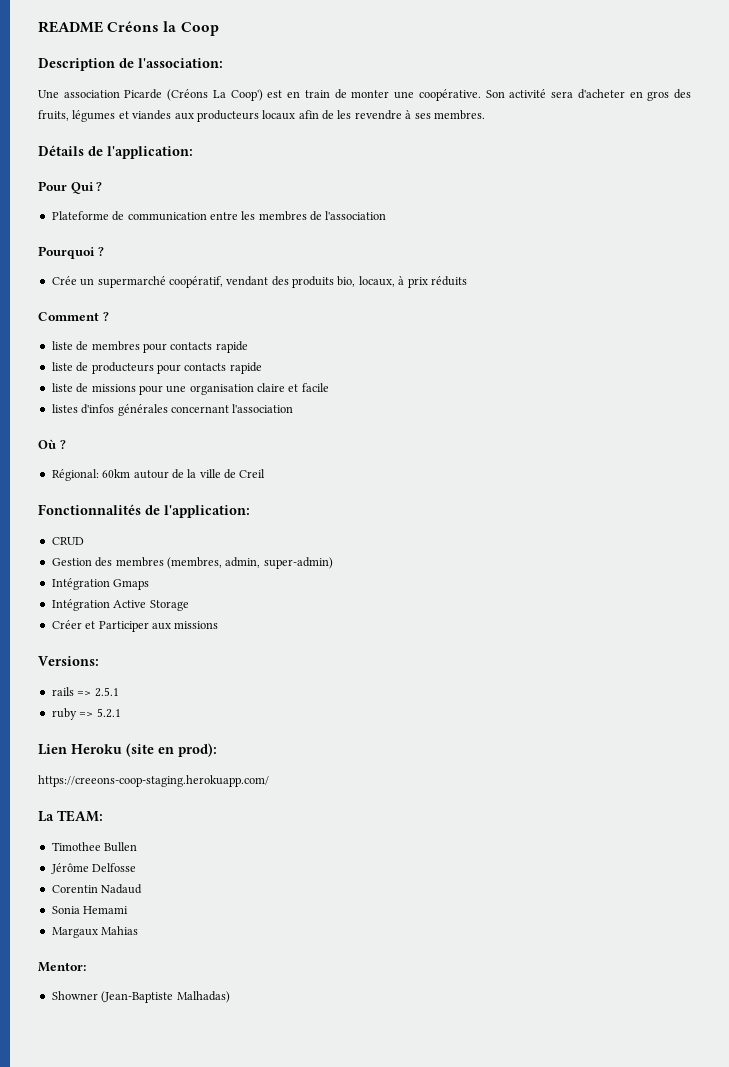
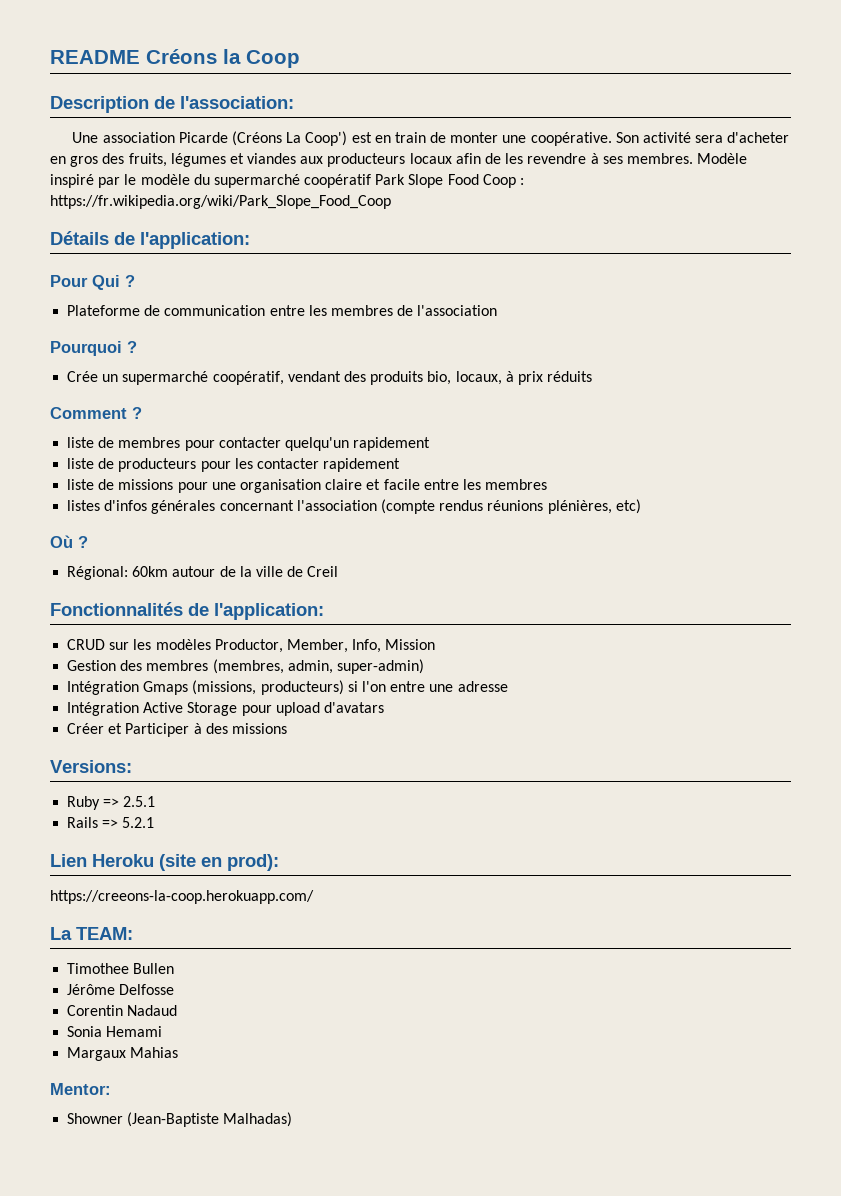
(485, 115) none -> [697,153,748,164] [50,174,525,188] [50,195,391,209] Modèle inspiré par le modèle du supermarché coopératif Park Slope Food Coop : https://fr.wikipedia.org/wiki/Park_Slope_Food_Coop
[170,341,248,353] contacts rapide -> [218,437,431,451] contacter quelqu'un rapidement
[184,362,262,374] contacts rapide -> [234,458,401,472] les contacter rapidement
(329, 387) none -> [423,479,548,490] entre les membres
(294, 408) none -> [380,499,641,514] (compte rendus réunions plénières, etc)
(84, 541) none -> [109,639,436,653] sur les modèles Productor, Member, Info, Mission
(150, 584) none -> [192,680,508,695] (missions, producteurs) si l'on entre une adresse
(189, 605) none -> [241,702,384,716] pour upload d'avatars
[151,623,171,630] aux -> [193,723,228,734] à des
[51,687,74,696] rails -> [67,796,101,810] Ruby
[51,708,77,720] ruby -> [67,817,99,828] Rails
[38,775,269,787] https://creeons-coop-staging.herokuapp.com/ -> [50,890,314,904] https://creeons-la-coop.herokuapp.com/

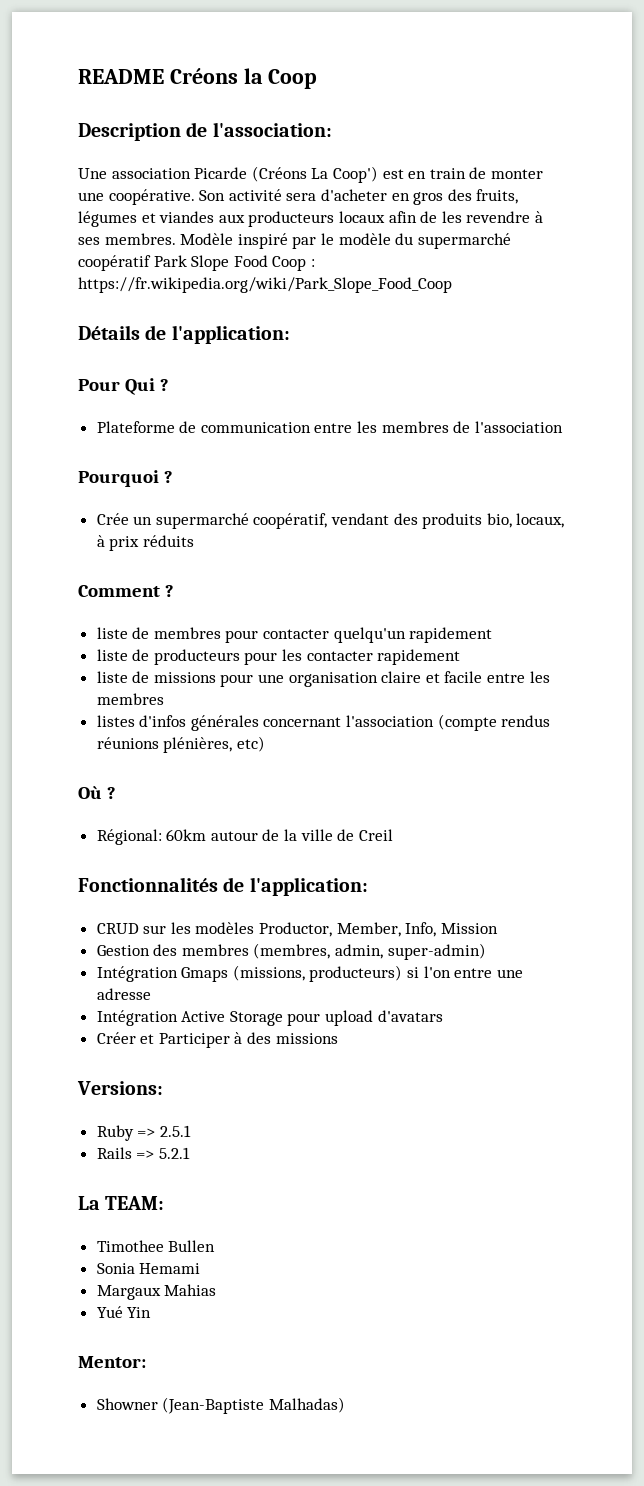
[50,854,279,871] [50,890,314,904] // Lien Heroku (site en prod): // https://creeons-la-coop.herokuapp.com/ -> (190, 1153) none
[67,984,175,995] [67,1005,178,1016] // Jérôme Delfosse // Corentin Nadaud -> (216, 1246) none
(179, 1052) none -> [96,1306,152,1318] // Yué Yin

